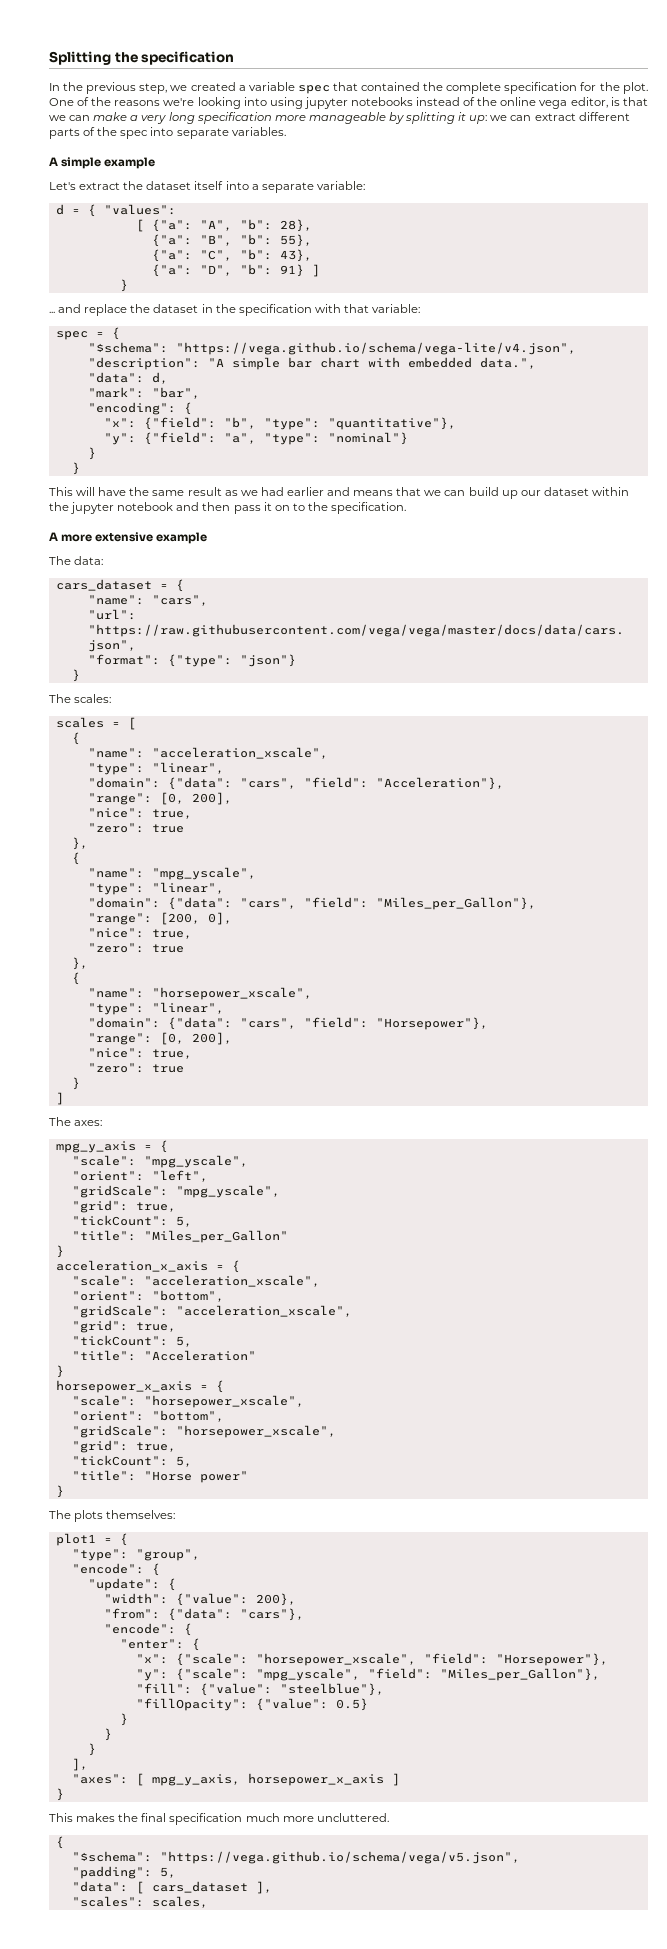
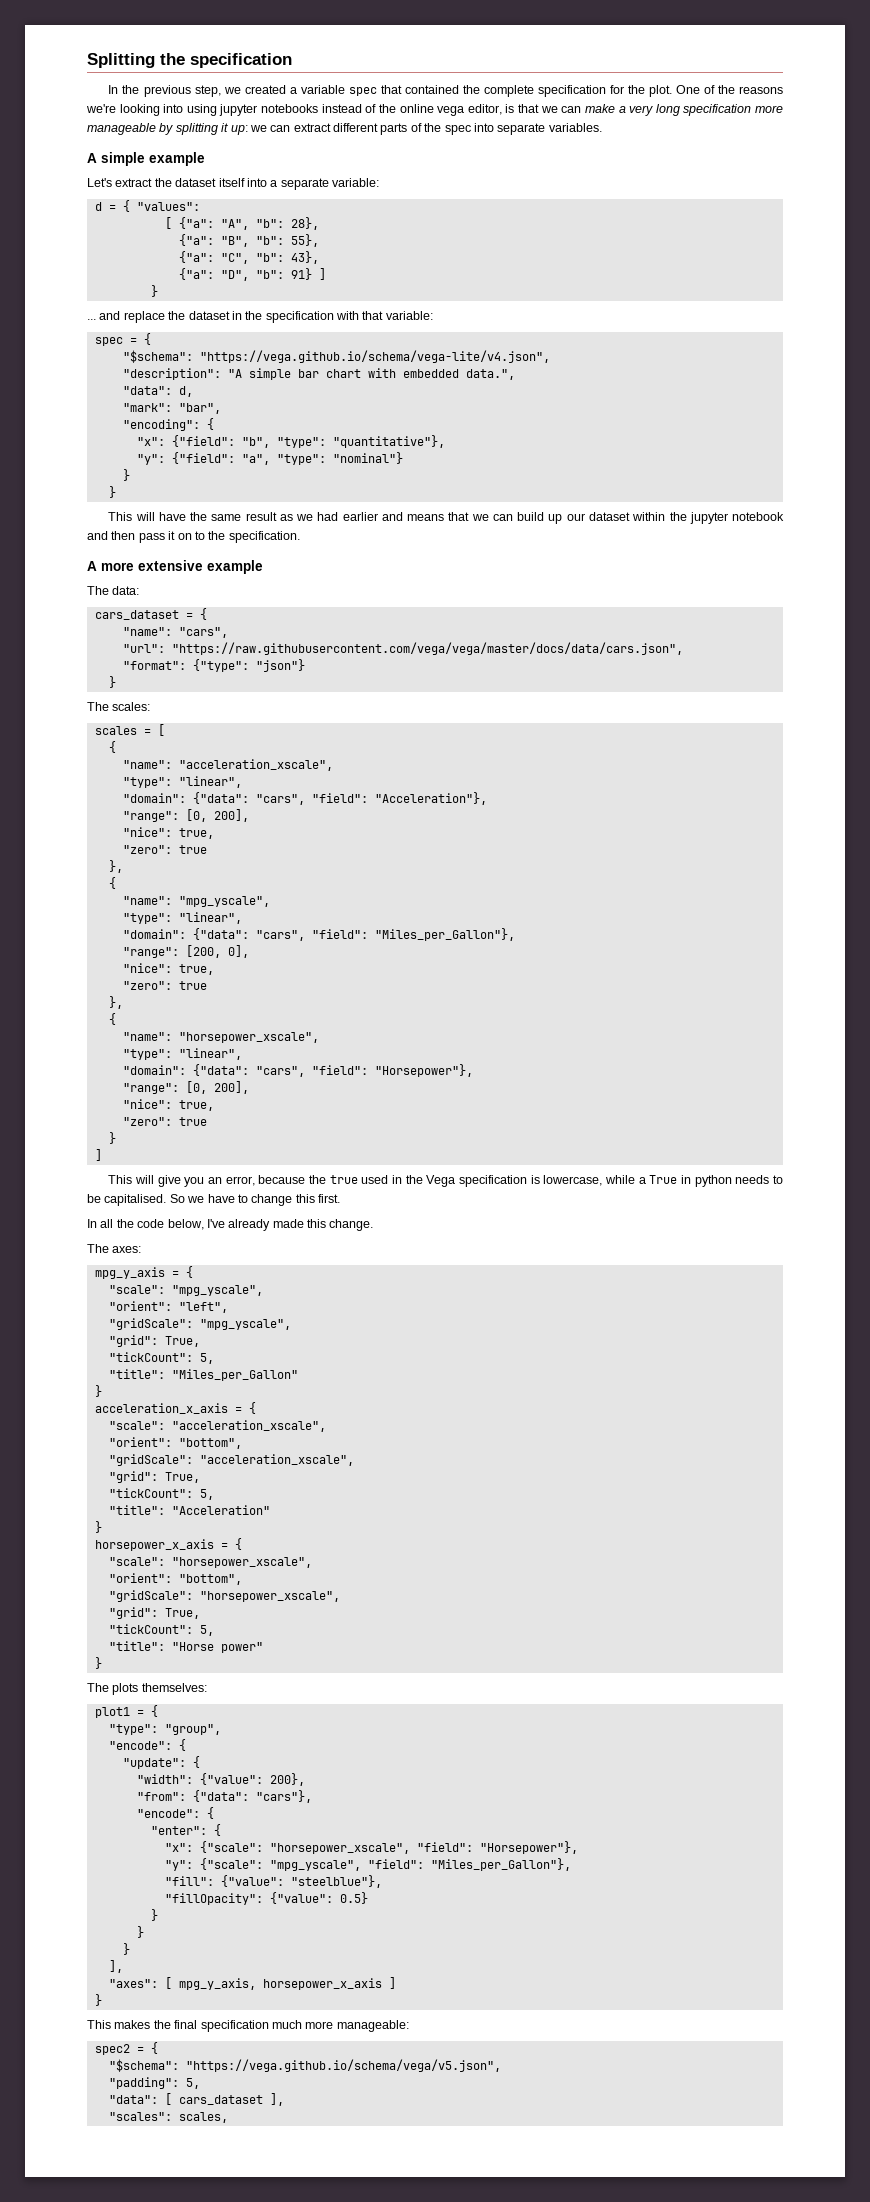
(64, 1098) none -> [108,1175,784,1187] [87,1194,340,1206] [87,1219,374,1231] // This will give you an error, because the true used in the Vega specification is lowercase, while a True in python needs to be capitalised. So we have to change this first. // In all the code below, I've already made this change.
[135,1202,176,1212] true, -> [164,1336,200,1347] True,
[135,1322,176,1332] true, -> [164,1472,200,1483] True,
[135,1442,176,1452] true, -> [164,1608,200,1619] True,
[316,1813,389,1822] uncluttered. // -> [336,2020,409,2032] [94,2044,144,2055] manageable: // spec2 =

